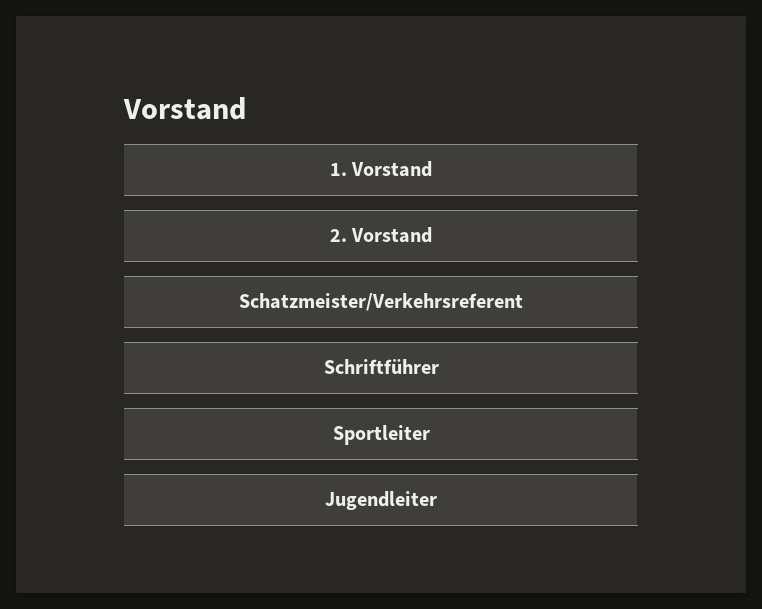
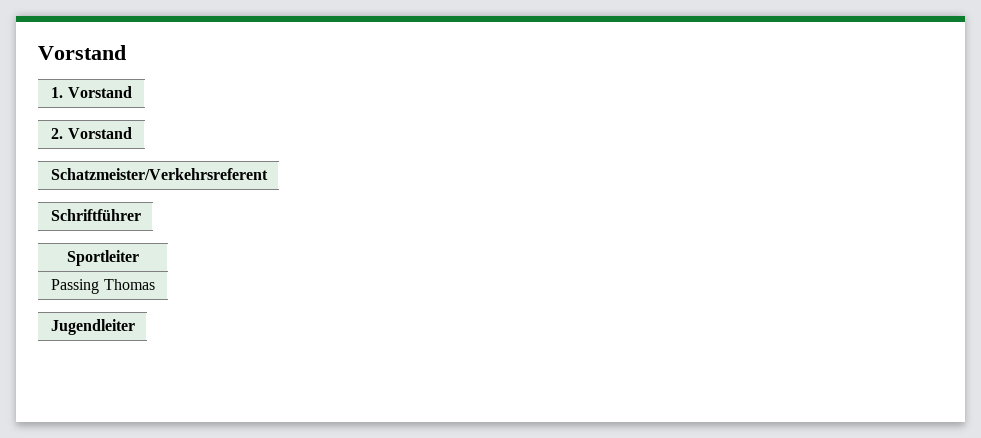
(430, 435) none -> [51,279,155,294] // Passing Thomas

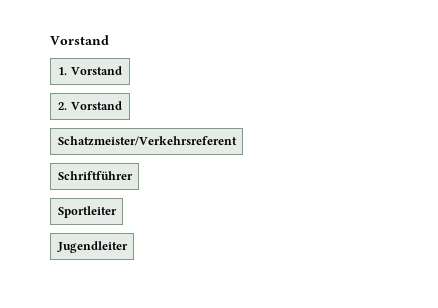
[51,279,155,294] // Passing Thomas -> (117, 212) none

